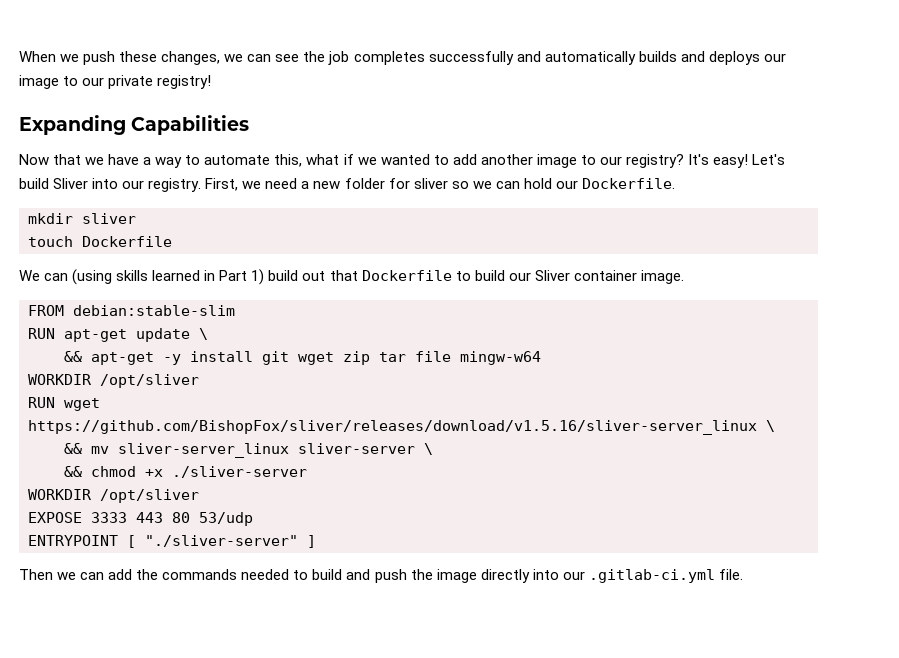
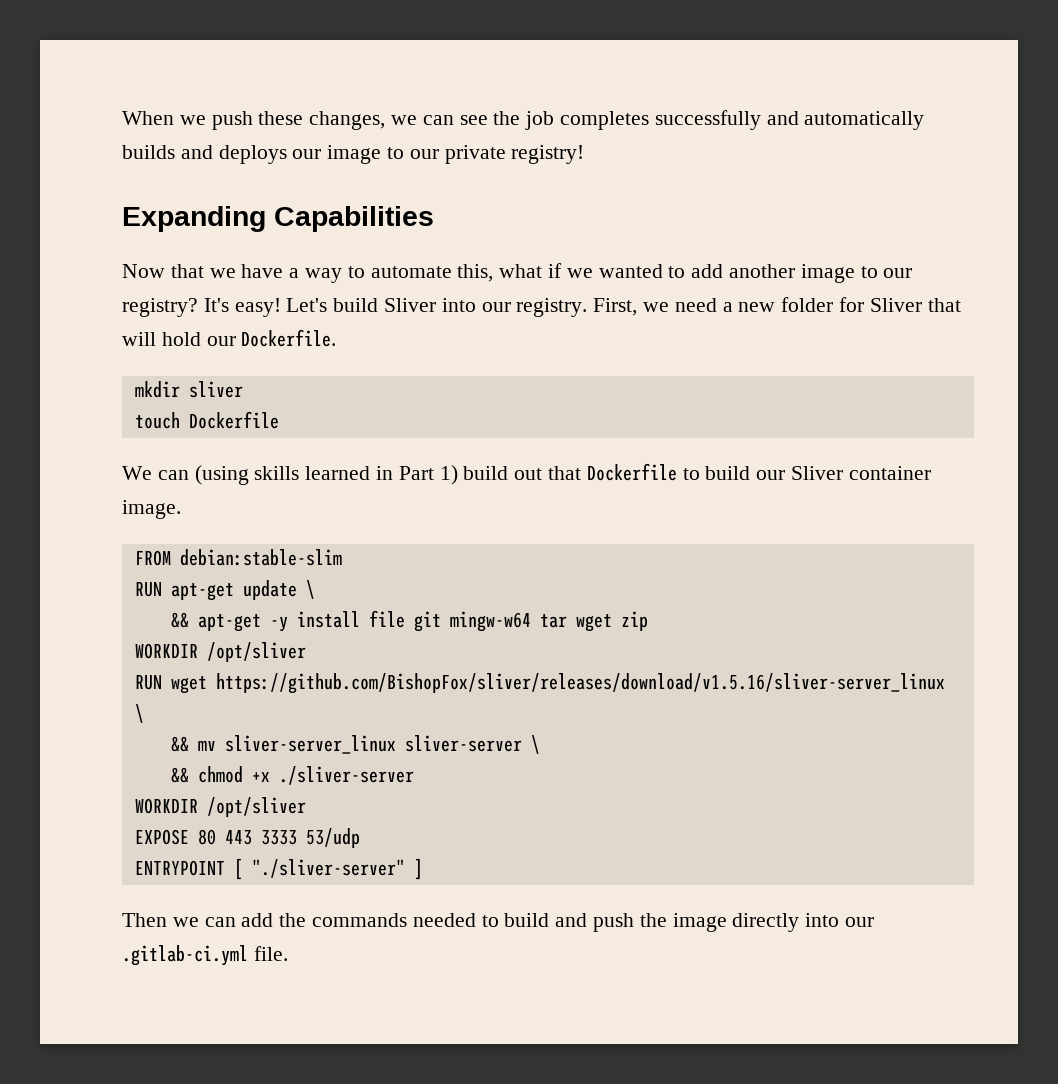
[413,178,520,189] sliver so we can -> [869,298,961,312] [122,332,156,346] Sliver that will
[262,351,289,365] git -> [368,610,567,632] file git mingw-w64 tar
[379,351,541,365] tar file mingw-w64 -> (648, 621) none
[91,512,190,523] 3333 443 80 -> [197,829,297,845] 80 443 3333

